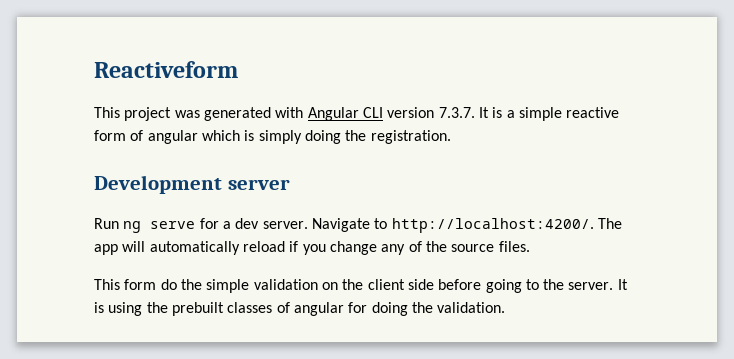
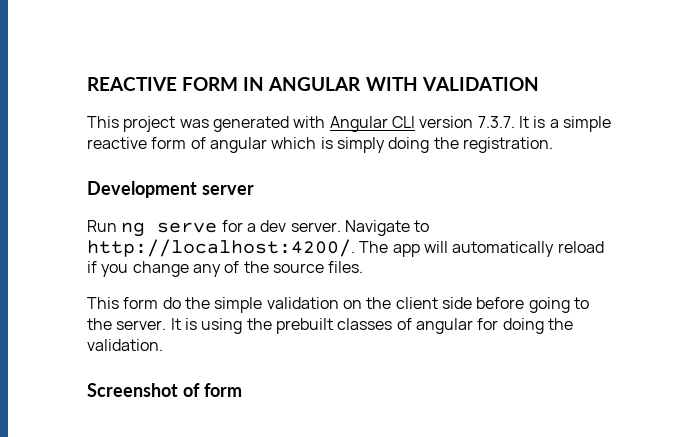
[94,61,238,78] Reactiveform -> [87,77,539,91] REACTIVE FORM IN ANGULAR WITH VALIDATION
(506, 307) none -> [87,383,242,397] // Screenshot of form

